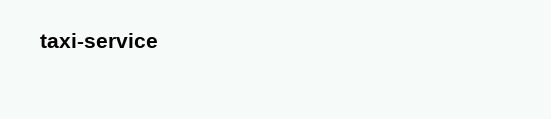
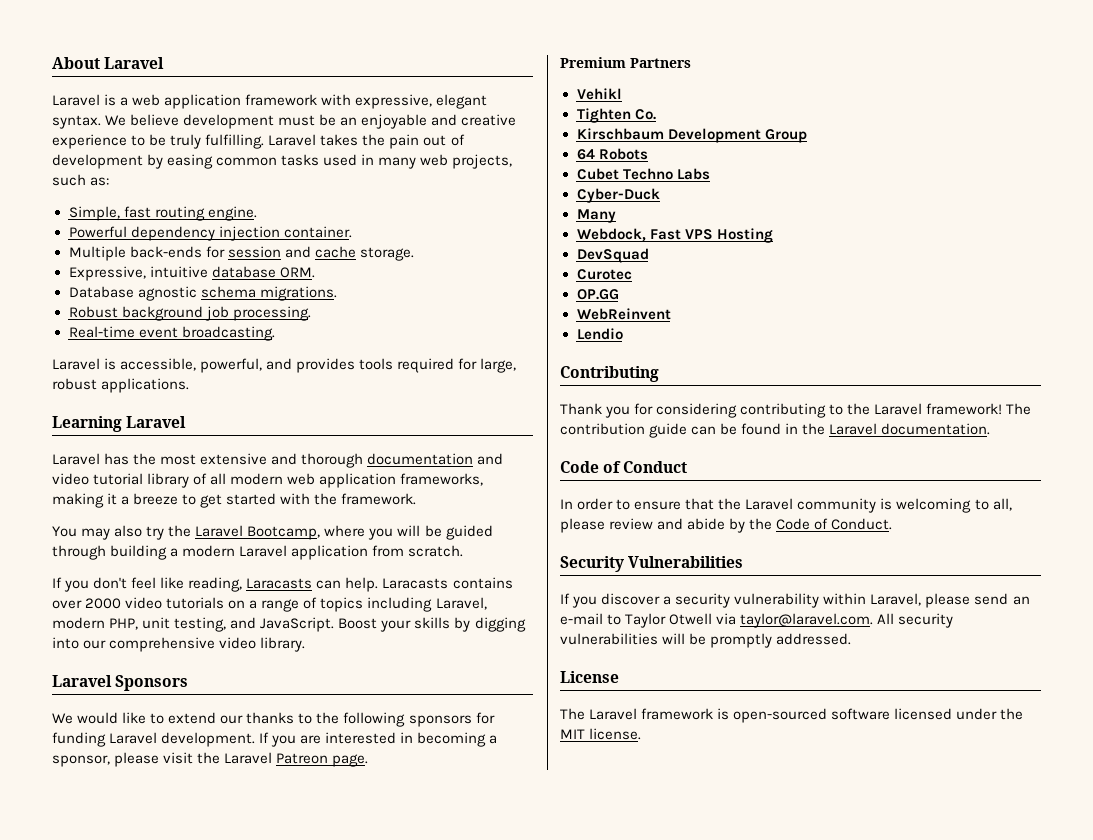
[40,33,158,48] taxi-service -> [52,57,165,69] [52,94,488,109] [52,114,517,129] [52,134,465,149] [52,154,513,169] [52,174,110,186] [68,206,257,221] [68,226,352,241] [68,246,414,261] [68,266,315,281] [68,286,337,301] [68,306,311,321] [68,326,275,341] [52,358,517,373] [52,378,190,393] [52,416,187,432] [52,453,504,468] [52,473,484,488] [52,493,417,508] [52,525,493,540] [52,545,464,560] [52,577,513,592] [52,597,487,612] [52,617,526,632] [52,637,306,652] [52,675,189,691] [52,712,495,727] [52,732,498,747] [52,752,369,767] [560,57,691,68] [576,88,622,100] [576,108,656,123] [576,128,807,143] [576,148,648,160] [576,168,710,180] [576,188,660,203] [576,209,616,223] [576,228,773,243] [576,248,649,263] [576,269,632,280] [576,289,619,300] [576,308,671,320] [576,328,623,340] [560,366,659,382] [560,403,1032,418] [560,423,991,438] [560,461,688,473] [560,498,1012,513] [560,518,893,533] [560,556,744,572] [560,593,1030,608] [560,613,954,628] [560,633,852,648] [560,671,619,683] [560,708,1024,723] [560,728,642,740] About Laravel // Laravel is a web application framework with expressive, elegant syntax. We believe development must be an enjoyable and creative experience to be truly fulfilling. Laravel takes the pain out of development by easing common tasks used in many web projects, such as: // Simple, fast routing engine. // Powerful dependency injection container. // Multiple back-ends for session and cache storage. // Expressive, intuitive database ORM. // Database agnostic schema migrations. // Robust background job processing. // Real-time event broadcasting. // Laravel is accessible, powerful, and provides tools required for large, robust applications. // Learning Laravel // Laravel has the most extensive and thorough documentation and video tutorial library of all modern web application frameworks, making it a breeze to get started with the framework. // You may also try the Laravel Bootcamp, where you will be guided through building a modern Laravel application from scratch. // If you don't feel like reading, Laracasts can help. Laracasts contains over 2000 video tutorials on a range of topics including Laravel, modern PHP, unit testing, and JavaScript. Boost your skills by digging into our comprehensive video library. // Laravel Sponsors // We would like to extend our thanks to the following sponsors for funding Laravel development. If you are interested in becoming a sponsor, please visit the Laravel Patreon page. // Premium Partners // Vehikl // Tighten Co. // Kirschbaum Development Group // 64 Robots // Cubet Techno Labs // Cyber-Duck // Many // Webdock, Fast VPS Hosting // DevSquad // Curotec // OP.GG // WebReinvent // Lendio // Contributing // Thank you for considering contributing to the Laravel framework! The contribution guide can be found in the Laravel documentation. // Code of Conduct // In order to ensure that the Laravel community is welcoming to all, please review and abide by the Code of Conduct. // Security Vulnerabilities // If you discover a security vulnerability within Laravel, please send an e-mail to Taylor Otwell via taylor@laravel.com. All security vulnerabilities will be promptly addressed. // License // The Laravel framework is open-sourced software licensed under the MIT license.

